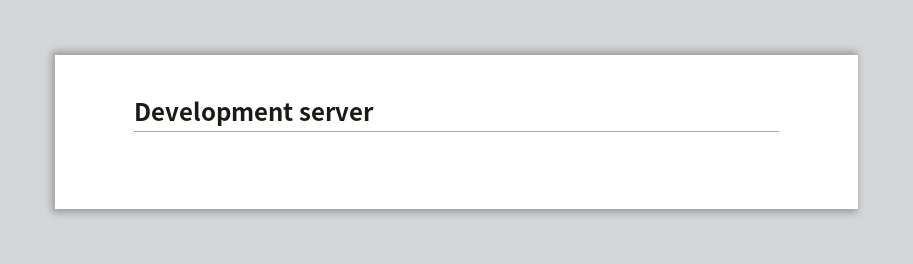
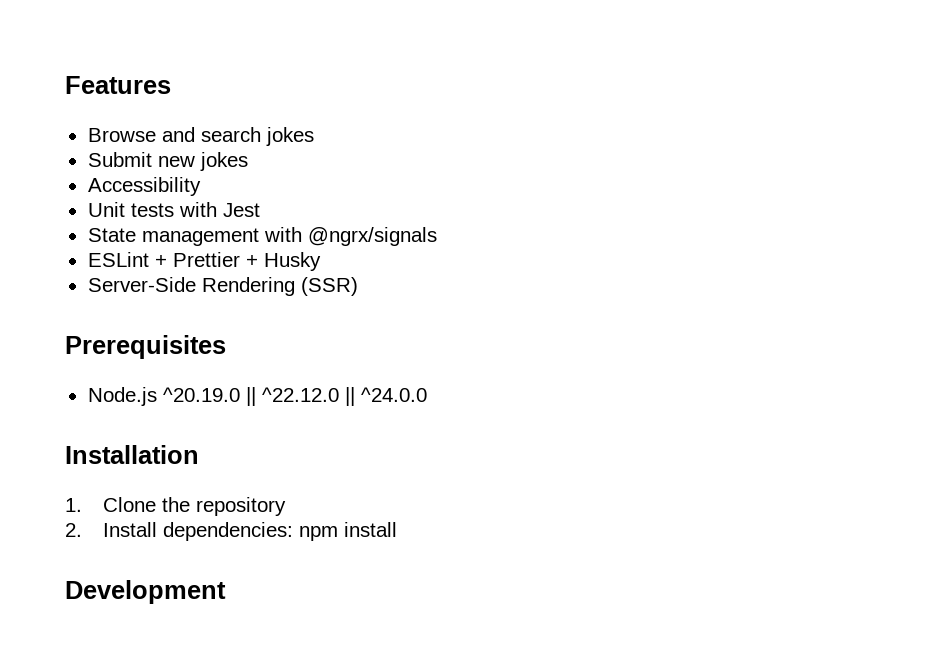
[134,101,375,126] Development server -> [65,76,171,94] [87,127,314,146] [87,152,248,171] [87,177,201,196] [87,202,260,217] [87,227,437,246] [87,252,321,271] [87,277,358,296] [65,335,226,359] [87,387,427,406] [65,445,199,464] [65,497,287,516] [65,522,398,541] [65,580,226,604] Features // Browse and search jokes // Submit new jokes // Accessibility // Unit tests with Jest // State management with @ngrx/signals // ESLint + Prettier + Husky // Server-Side Rendering (SSR) // Prerequisites // Node.js ^20.19.0 || ^22.12.0 || ^24.0.0 // Installation // 1. Clone the repository // 2. Install dependencies: npm install // Development

